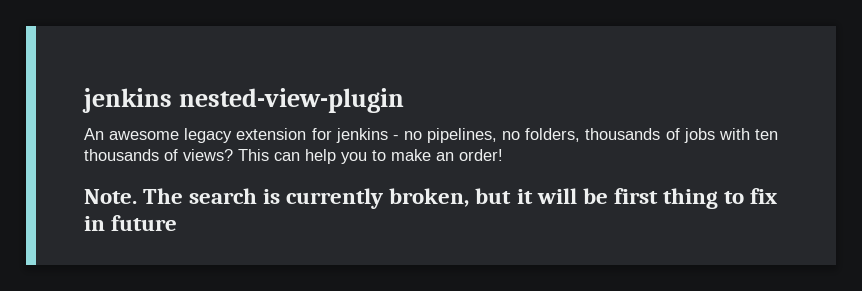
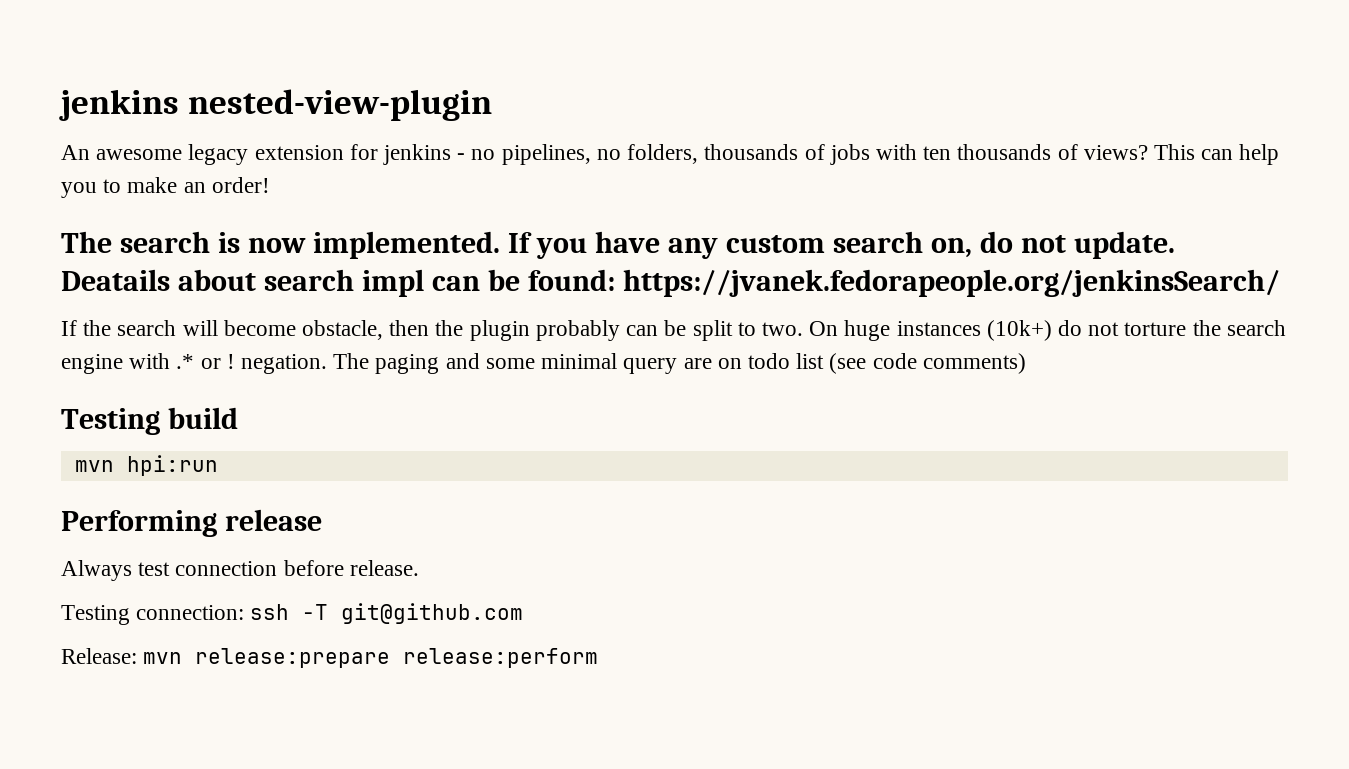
[84,189,137,204] Note. -> (270, 185) none
[286,188,777,209] [84,215,178,231] currently broken, but it will be first thing to fix in future -> [247,231,1175,259] [61,269,1280,297] [61,320,1286,341] [61,353,1026,374] [61,407,238,435] [74,455,218,476] [61,509,322,537] [61,560,419,581] [61,603,524,625] [61,648,599,668] now implemented. If you have any custom search on, do not update. Deatails about search impl can be found: https://jvanek.fedorapeople.org/jenkinsSearch/ // If the search will become obstacle, then the plugin probably can be split to two. On huge instances (10k+) do not torture the search engine with .* or ! negation. The paging and some minimal query are on todo list (see code comments) // Testing build // mvn hpi:run // Performing release // Always test connection before release. // Testing connection: ssh -T git@github.com // Release: mvn release:prepare release:perform

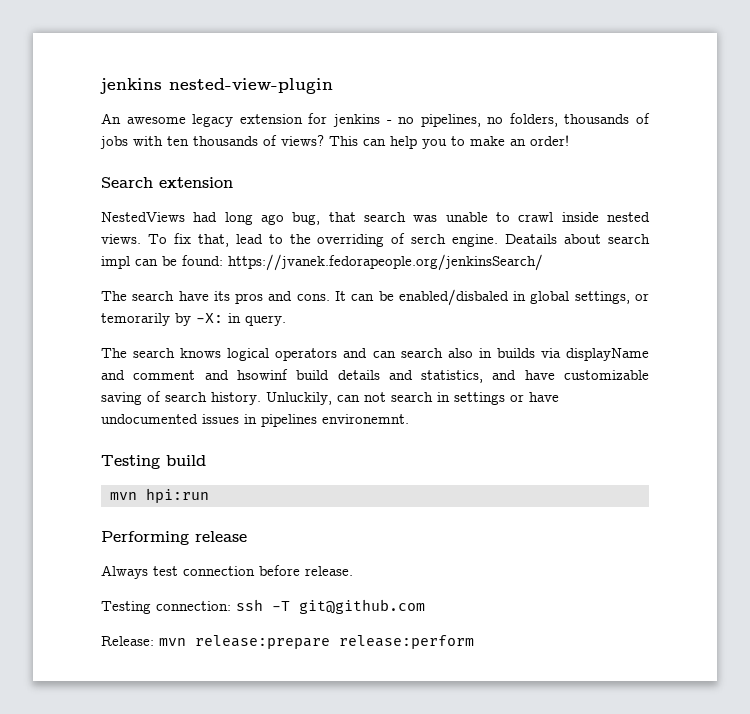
[61,231,1175,259] The search is now implemented. If you have any custom search on, do not update. -> [101,177,233,188] [101,212,650,225] [101,233,499,247] Search extension // NestedViews had long ago bug, that search was unable to crawl inside nested views. To fix that, lead to the overriding of serch engine.
[61,320,1286,341] [61,353,1026,374] If the search will become obstacle, then the plugin probably can be split to two. On huge instances (10k+) do not torture the search engine with .* or ! negation. The paging and some minimal query are on todo list (see code comments) -> [101,289,649,306] [101,313,286,326] [101,348,649,361] [101,369,649,383] [101,391,559,405] [101,414,409,427] The search have its pros and cons. It can be enabled/disbaled in global settings, or temorarily by -X: in query. // The search knows logical operators and can search also in builds via displayName and comment and hsowinf build details and statistics, and have customizable saving of search history. Unluckily, can not search in settings or have undocumented issues in pipelines environemnt.

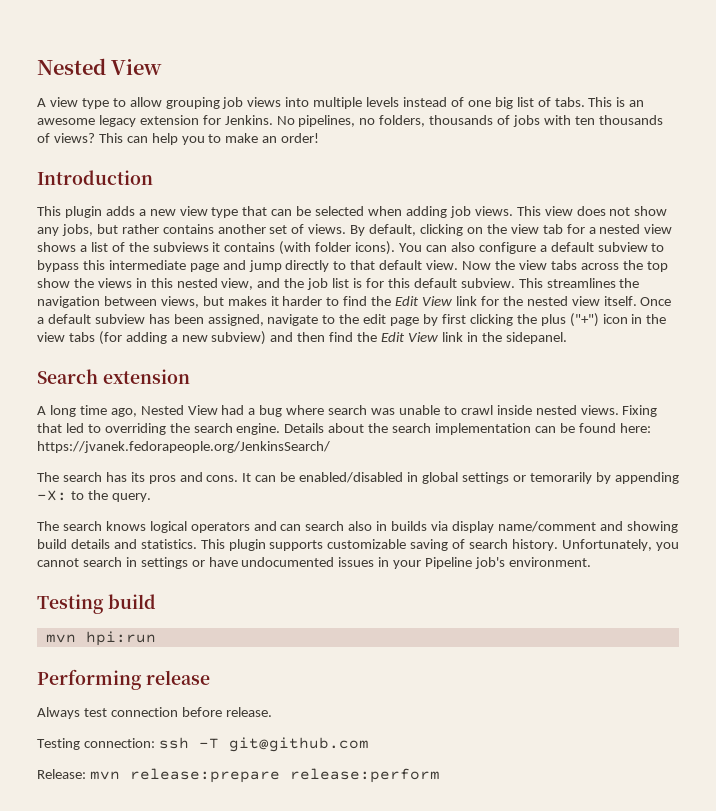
[100,78,333,94] [101,113,121,124] jenkins nested-view-plugin // An -> [37,58,163,75] [37,97,645,109] Nested View // A view type to allow grouping job views into multiple levels instead of one big list of tabs. This is an
[332,114,415,127] jenkins - no -> [224,115,295,125] Jenkins. No
[101,177,233,188] [101,212,356,225] Search extension // NestedViews had long ago bug, that -> [37,170,153,185] [37,206,668,218] [37,224,673,236] [37,241,665,255] [37,260,668,272] [37,278,640,290] [37,296,672,308] [37,313,667,327] [37,331,567,345] [37,369,190,384] [37,405,325,417] Introduction // This plugin adds a new view type that can be selected when adding job views. This view does not show any jobs, but rather contains another set of views. By default, clicking on the view tab for a nested view shows a list of the subviews it contains (with folder icons). You can also configure a default subview to bypass this intermediate page and jump directly to that default view. Now the view tabs across the top show the views in this nested view, and the job list is for this default subview. This streamlines the navigation between views, but makes it harder to find the Edit View link for the nested view itself. Once a default subview has been assigned, navigate to the edit page by first clicking the plus ("+") icon in the view tabs (for adding a new subview) and then find the Edit View link in the sidepanel. // Search extension // A long time ago, Nested View had a bug where
[147,233,650,247] [101,254,543,271] [101,291,209,301] To fix that, lead to the overriding of serch engine. Deatails about search impl can be found: https://jvanek.fedorapeople.org/jenkinsSearch/ // The search have -> [622,405,658,417] [37,423,651,435] [37,441,330,453] [37,472,127,482] Fixing that led to overriding the search engine. Details about the search implementation can be found here: https://jvanek.fedorapeople.org/JenkinsSearch/ // The search has
[398,289,509,306] enabled/disbaled -> [299,472,404,483] enabled/disabled
[574,291,630,304] settings, -> [461,472,509,484] settings
[196,313,241,323] -X: in -> [614,472,679,484] [37,490,108,501] appending -X: to the
[565,348,649,361] [101,369,555,383] displayName and comment and hsowinf build details and statistics, and have -> [451,521,678,533] [37,539,324,551] display name/comment and showing build details and statistics. This plugin supports
[266,392,386,405] Unluckily, can not -> [561,539,679,551] [37,558,79,567] Unfortunately, you cannot
[261,414,409,427] pipelines environemnt. -> [393,557,591,569] your Pipeline job's environment.

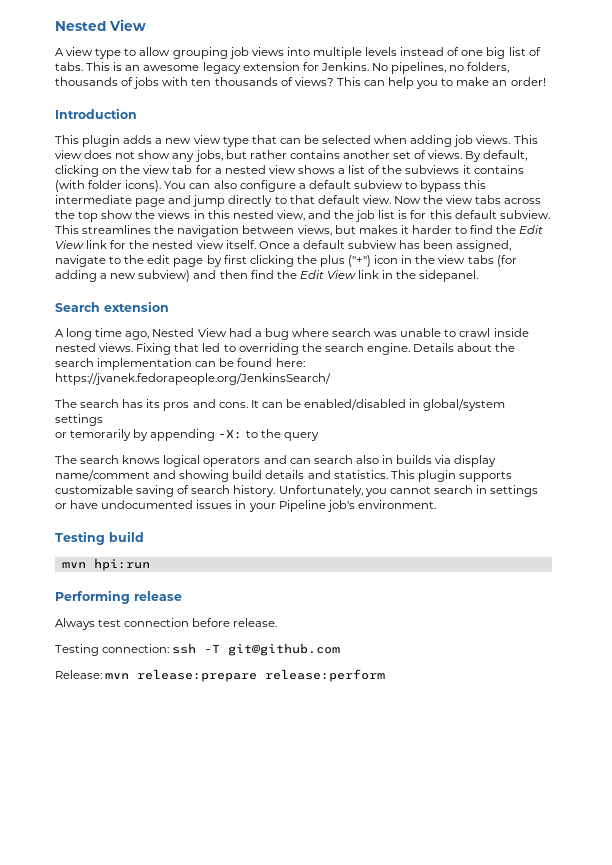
[421,472,509,484] global settings -> [423,399,506,411] [55,414,103,426] global/system settings //
[111,493,151,502] query. -> [283,432,319,441] query

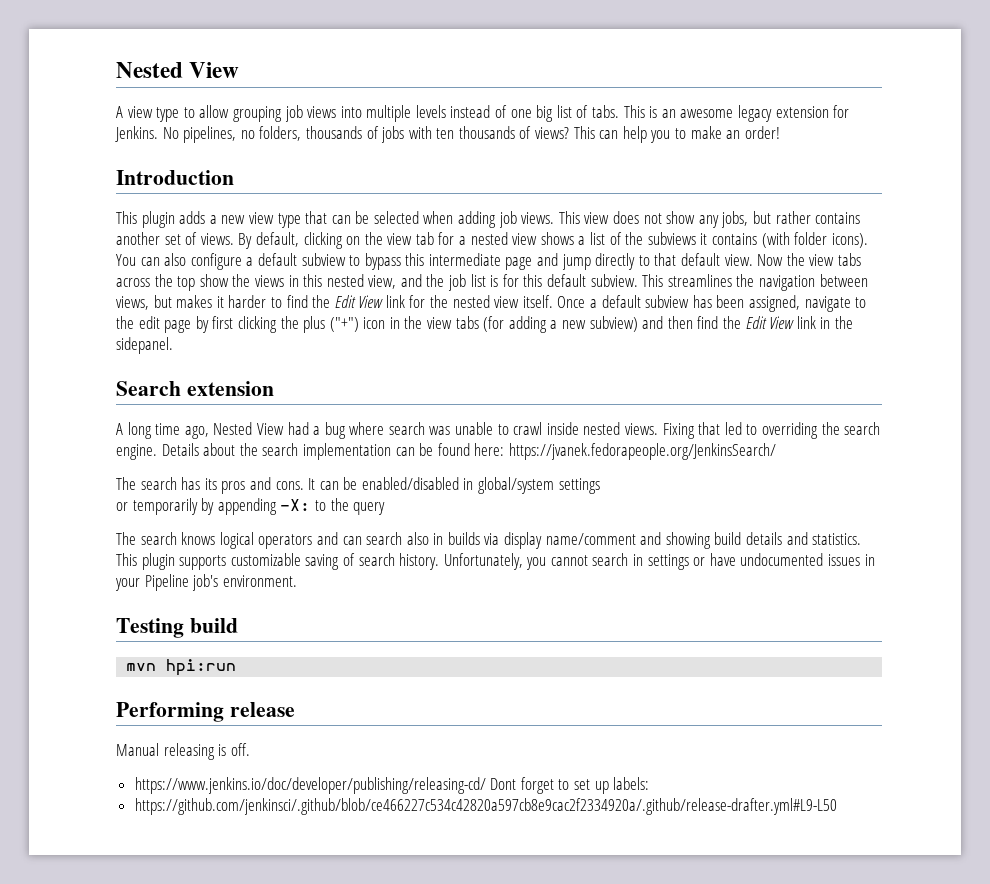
[70,429,132,441] temorarily -> [132,498,198,515] temporarily
[55,618,278,630] [55,643,341,656] [55,669,386,682] Always test connection before release. // Testing connection: ssh -T git@github.com // Release: mvn release:prepare release:perform -> [116,743,250,760] [134,777,650,794] [134,798,837,815] Manual releasing is off. // https://www.jenkins.io/doc/developer/publishing/releasing-cd/ Dont forget to set up labels: // https://github.com/jenkinsci/.github/blob/ce466227c534c42820a597cb8e9cac2f2334920a/.github/release-drafter.yml#L9-L50

